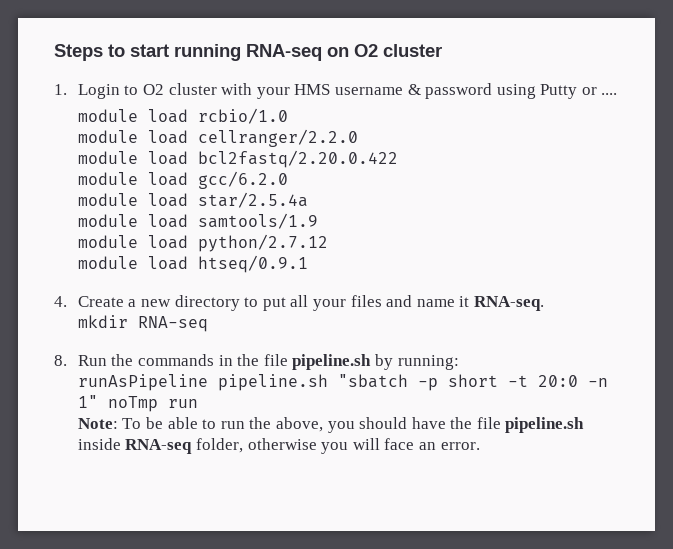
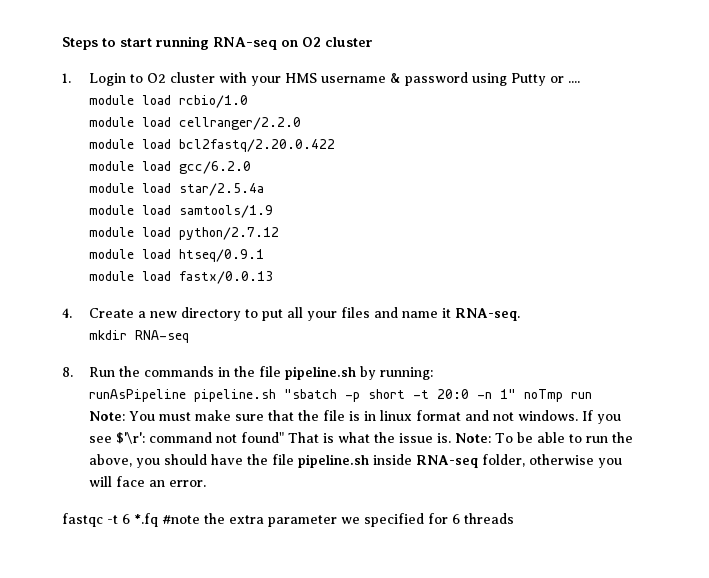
(308, 264) none -> [89,271,274,284] // module load fastx/0.0.13
(118, 423) none -> [129,410,622,424] [89,432,492,444] You must make sure that the file is in linux format and not windows. If you see $'\r': command not found" That is what the issue is. Note:
(480, 446) none -> [62,513,514,527] // fastqc -t 6 *.fq #note the extra parameter we specified for 6 threads

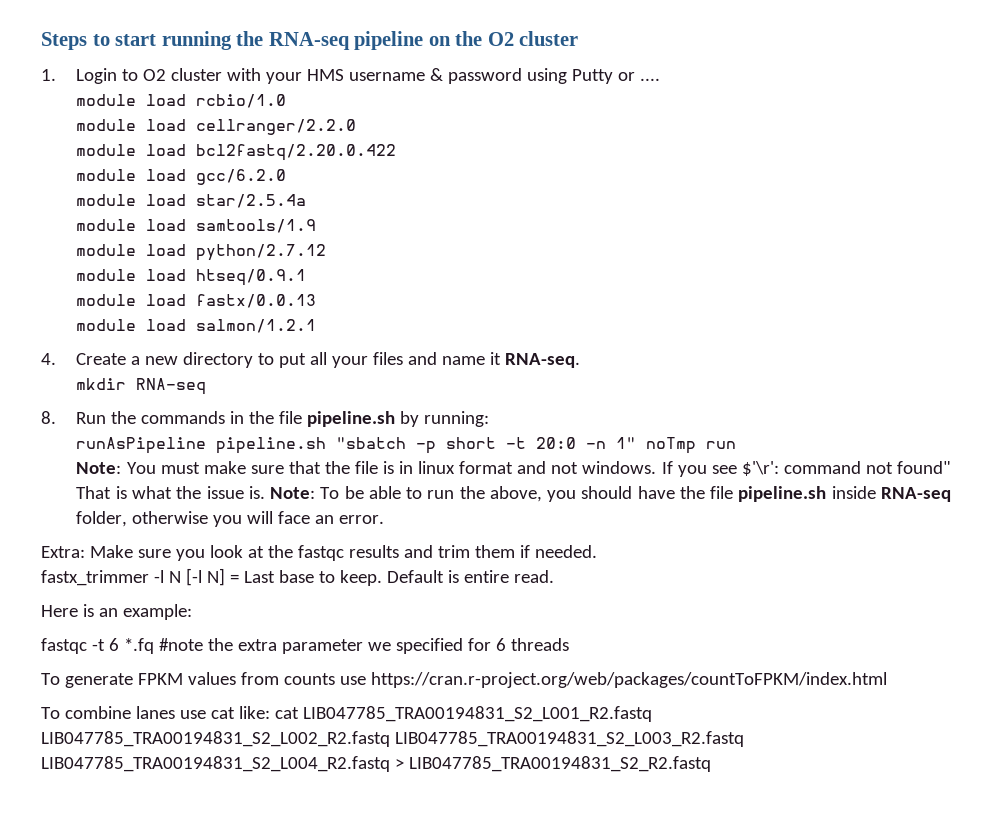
[213,37,298,50] RNA-seq on -> [236,31,483,50] the RNA-seq pipeline on the
(274, 277) none -> [76,319,317,333] // module load salmon/1.2.1
(207, 483) none -> [41,545,597,561] [41,568,554,586] [41,604,192,620] // Extra: Make sure you look at the fastqc results and trim them if needed. // fastx_trimmer -l N [-l N] = Last base to keep. Default is entire read. // Here is an example:
(514, 518) none -> [41,672,887,688] [41,706,652,722] [41,731,744,747] [41,756,711,772] // To generate FPKM values from counts use https://cran.r-project.org/web/packages/countToFPKM/index.html // To combine lanes use cat like: cat LIB047785_TRA00194831_S2_L001_R2.fastq LIB047785_TRA00194831_S2_L002_R2.fastq LIB047785_TRA00194831_S2_L003_R2.fastq LIB047785_TRA00194831_S2_L004_R2.fastq > LIB047785_TRA00194831_S2_R2.fastq

